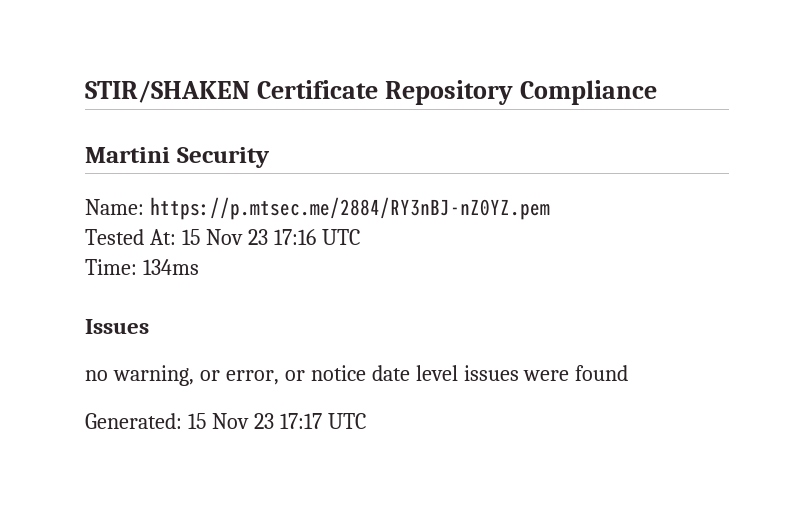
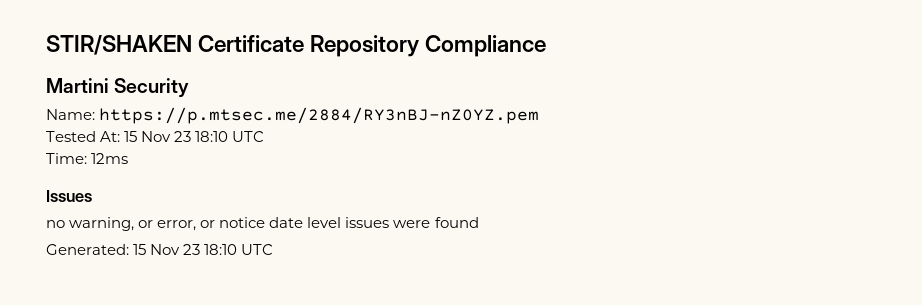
[273,229,316,245] 17:16 -> [195,131,229,142] 18:10
[142,259,199,275] 134ms -> [91,153,129,164] 12ms
[279,413,322,429] 17:17 -> [204,244,238,255] 18:10

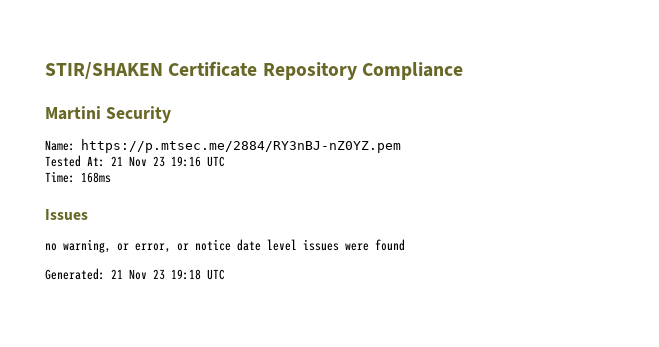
[124,131,229,142] 15 Nov 23 18:10 -> [111,156,201,167] 21 Nov 23 19:16
[91,153,129,164] 12ms -> [81,172,111,183] 168ms
[133,244,238,255] 15 Nov 23 18:10 -> [111,269,201,280] 21 Nov 23 19:18

